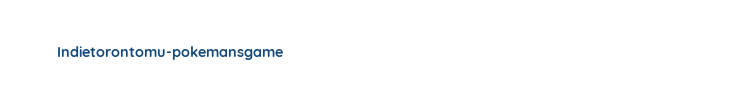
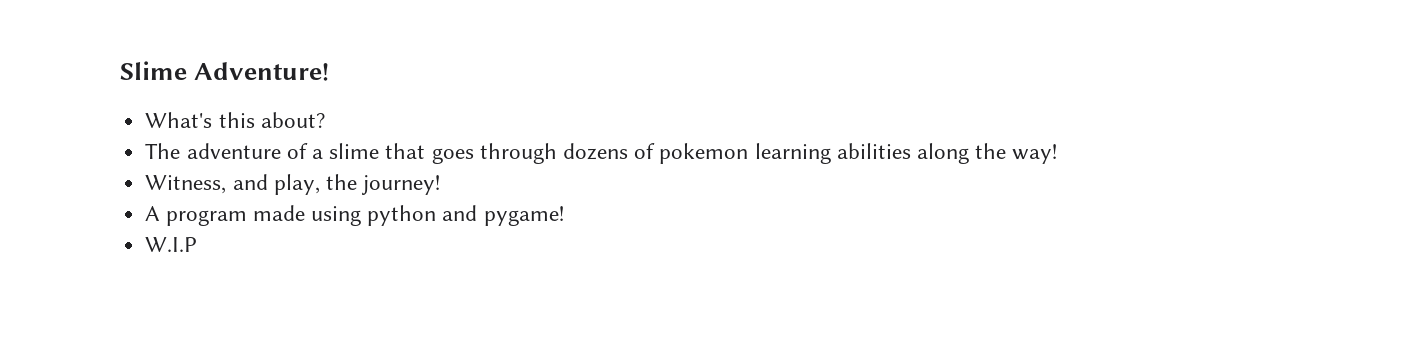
[57,46,283,60] Indietorontomu-pokemansgame -> [120,61,330,81] [145,112,325,128] [145,143,1058,164] [145,174,441,195] [145,205,564,226] [145,237,198,252] Slime Adventure! // What's this about? // The adventure of a slime that goes through dozens of pokemon learning abilities along the way! // Witness, and play, the journey! // A program made using python and pygame! // W.I.P

